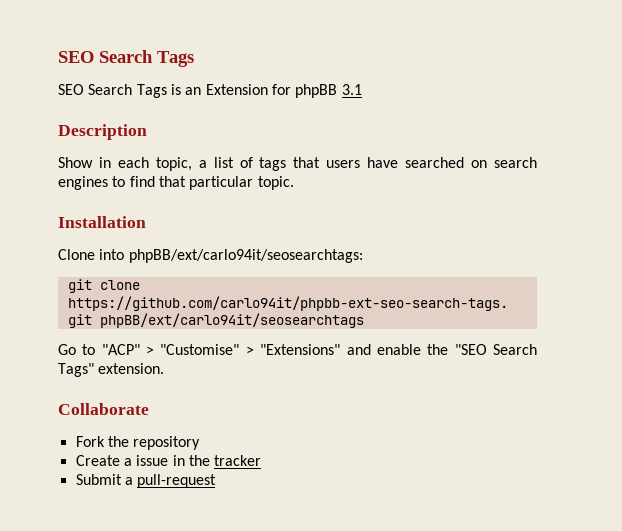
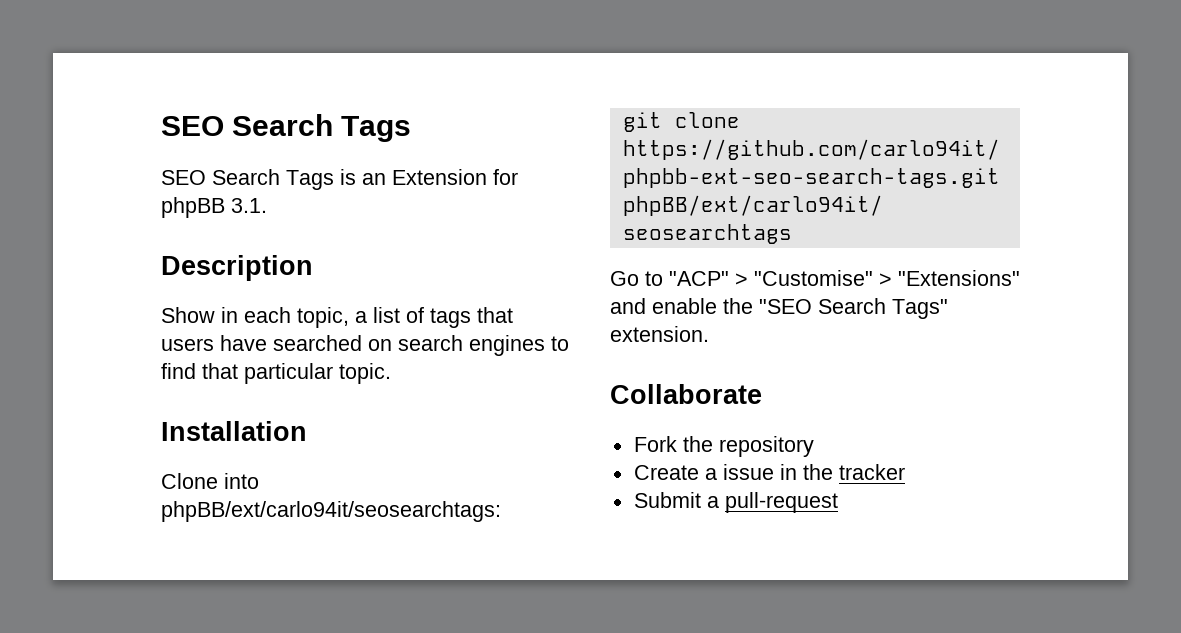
[341,84,362,95] 3.1 -> [231,198,267,213] 3.1.

